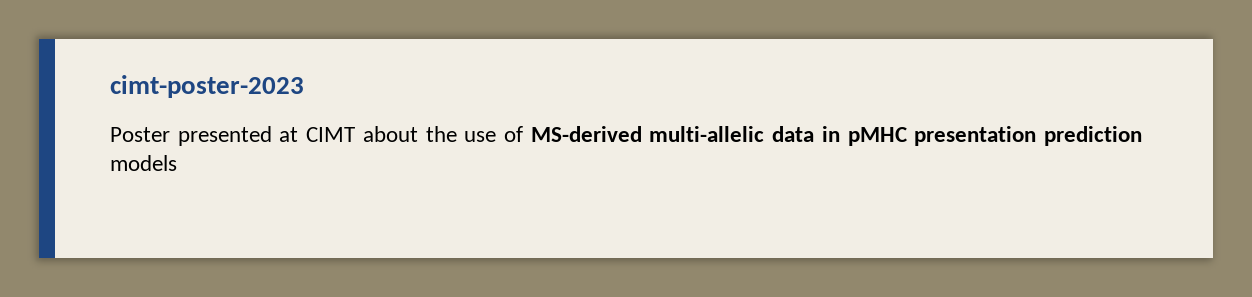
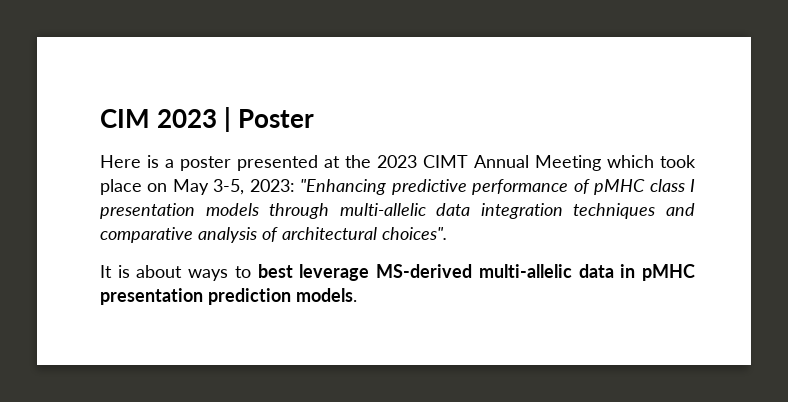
[110,75,304,98] [110,126,523,146] cimt-poster-2023 // Poster presented at CIMT about the use of -> [100,107,314,132] [100,155,696,171] [100,179,695,195] [100,203,695,219] [100,227,447,243] [100,264,370,281] CIM 2023 | Poster // Here is a poster presented at the 2023 CIMT Annual Meeting which took place on May 3-5, 2023: "Enhancing predictive performance of pMHC class I presentation models through multi-allelic data integration techniques and comparative analysis of architectural choices". // It is about ways to best leverage
[110,155,177,171] models -> [296,288,357,302] models.

